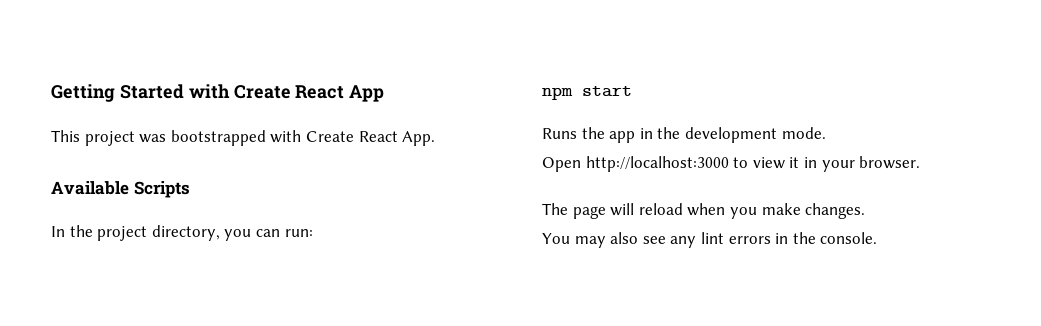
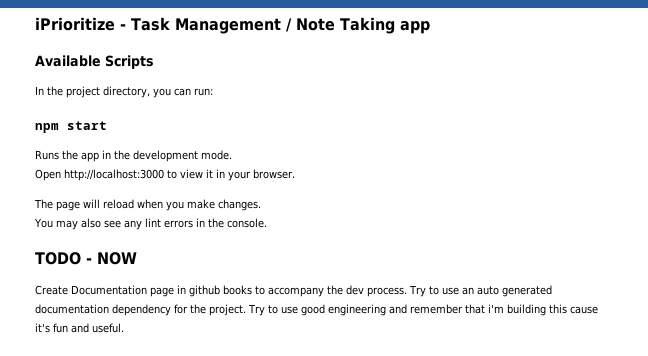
[51,84,385,102] [51,130,436,146] Getting Started with Create React App // This project was bootstrapped with Create React App. -> [35,17,430,34] iPrioritize - Task Management / Note Taking app
(878, 238) none -> [35,252,137,265] [35,285,552,297] [35,304,598,316] [35,323,124,333] // TODO - NOW // Create Documentation page in github books to accompany the dev process. Try to use an auto generated documentation dependency for the project. Try to use good engineering and remember that i'm building this cause it's fun and useful.

